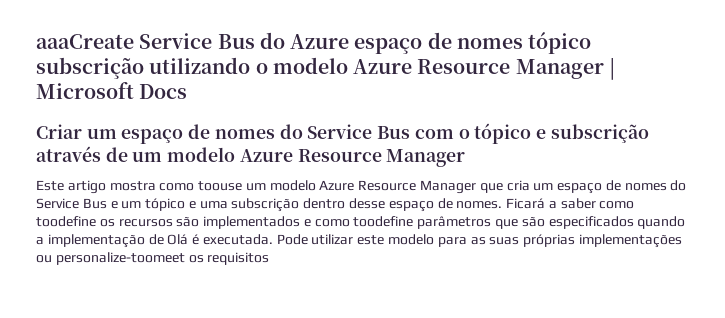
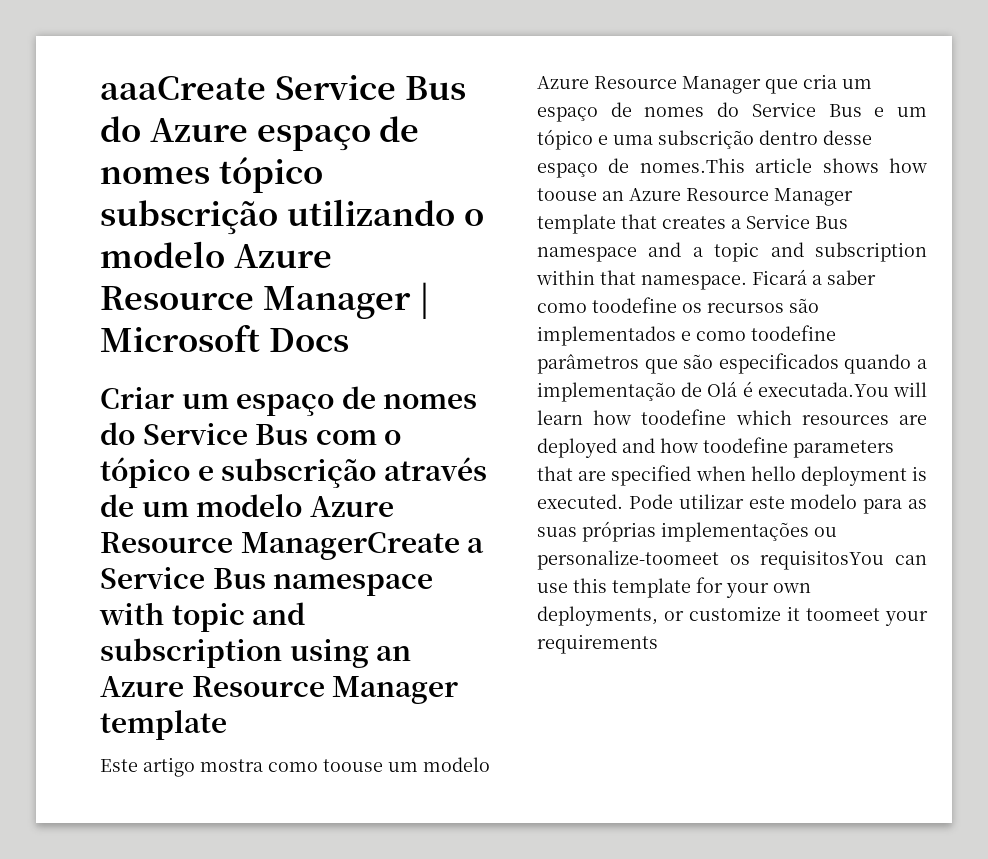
[386,149,466,167] Manager -> [240,532,485,560] [100,567,434,596] [99,602,306,632] [100,638,412,668] [100,676,459,704] [100,710,227,740] ManagerCreate a Service Bus namespace with topic and subscription using an Azure Resource Manager template
[456,201,503,209] nomes. -> [639,158,927,173] [537,188,853,206] [537,214,848,234] [537,242,927,262] [536,270,747,290] nomes.This article shows how toouse an Azure Resource Manager template that creates a Service Bus namespace and a topic and subscription within that namespace.
[202,234,273,245] executada. -> [757,382,927,397] [537,409,927,425] [537,437,894,458] [537,465,927,486] [537,494,623,509] executada.You will learn how toodefine which resources are deployed and how toodefine parameters that are specified when hello deployment is executed.
[207,252,270,265] requisitos -> [760,550,927,570] [537,577,811,598] [537,606,928,626] [537,634,658,654] requisitosYou can use this template for your own deployments, or customize it toomeet your requirements

